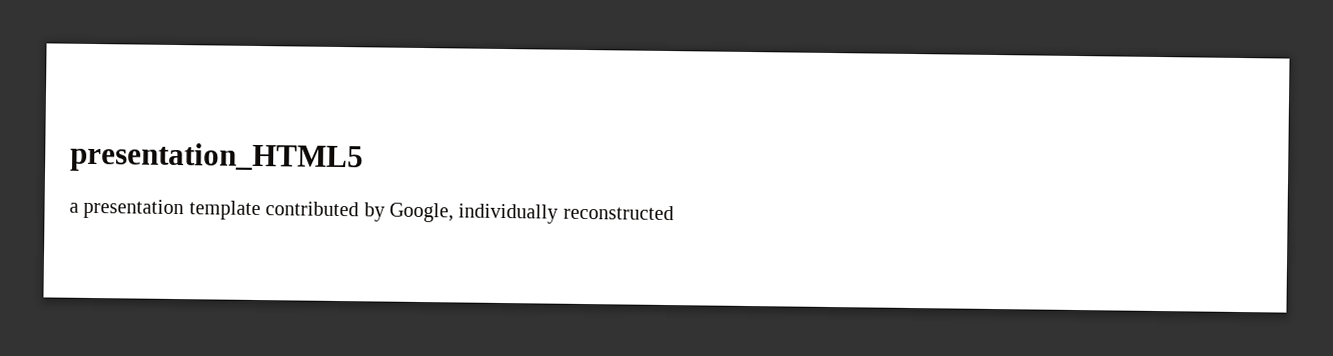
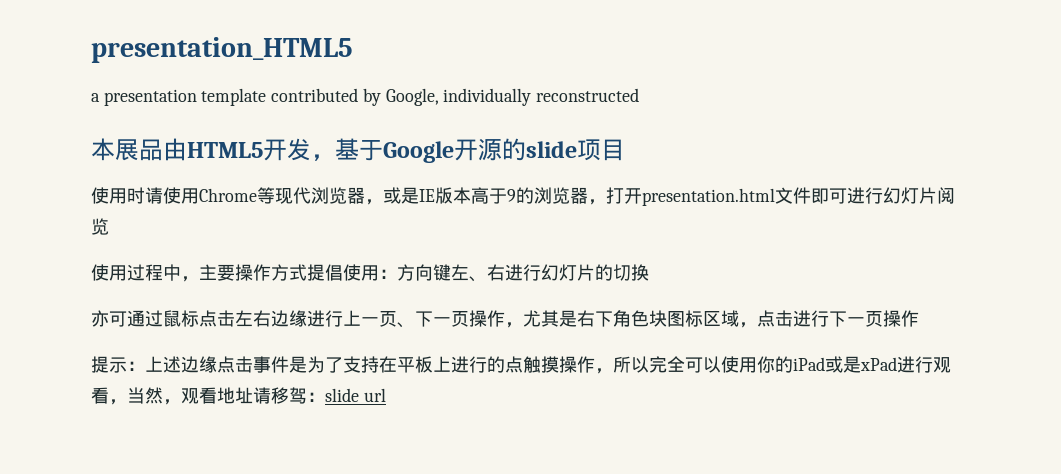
(674, 212) none -> [91,138,625,163] [91,187,955,206] [91,218,109,235] [91,264,649,282] [91,310,919,328] [91,356,951,374] [91,387,386,405] // 本展品由HTML5开发，基于Google开源的slide项目 // 使用时请使用Chrome等现代浏览器，或是IE版本高于9的浏览器，打开presentation.html文件即可进行幻灯片阅览 // 使用过程中，主要操作方式提倡使用：方向键左、右进行幻灯片的切换 // 亦可通过鼠标点击左右边缘进行上一页、下一页操作，尤其是右下角色块图标区域，点击进行下一页操作 // 提示：上述边缘点击事件是为了支持在平板上进行的点触摸操作，所以完全可以使用你的iPad或是xPad进行观看，当然，观看地址请移驾：slide url

